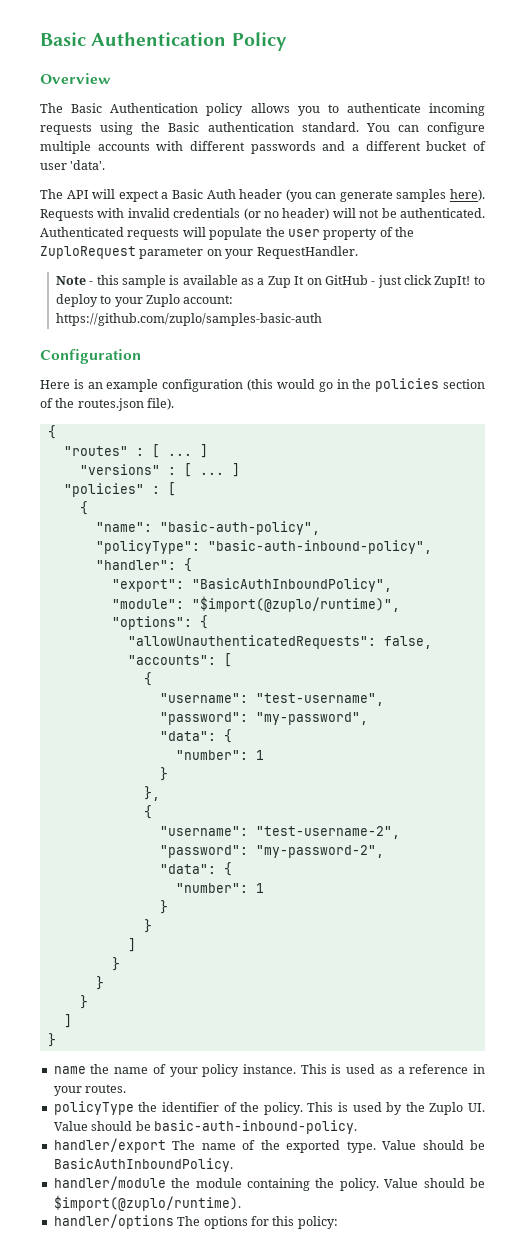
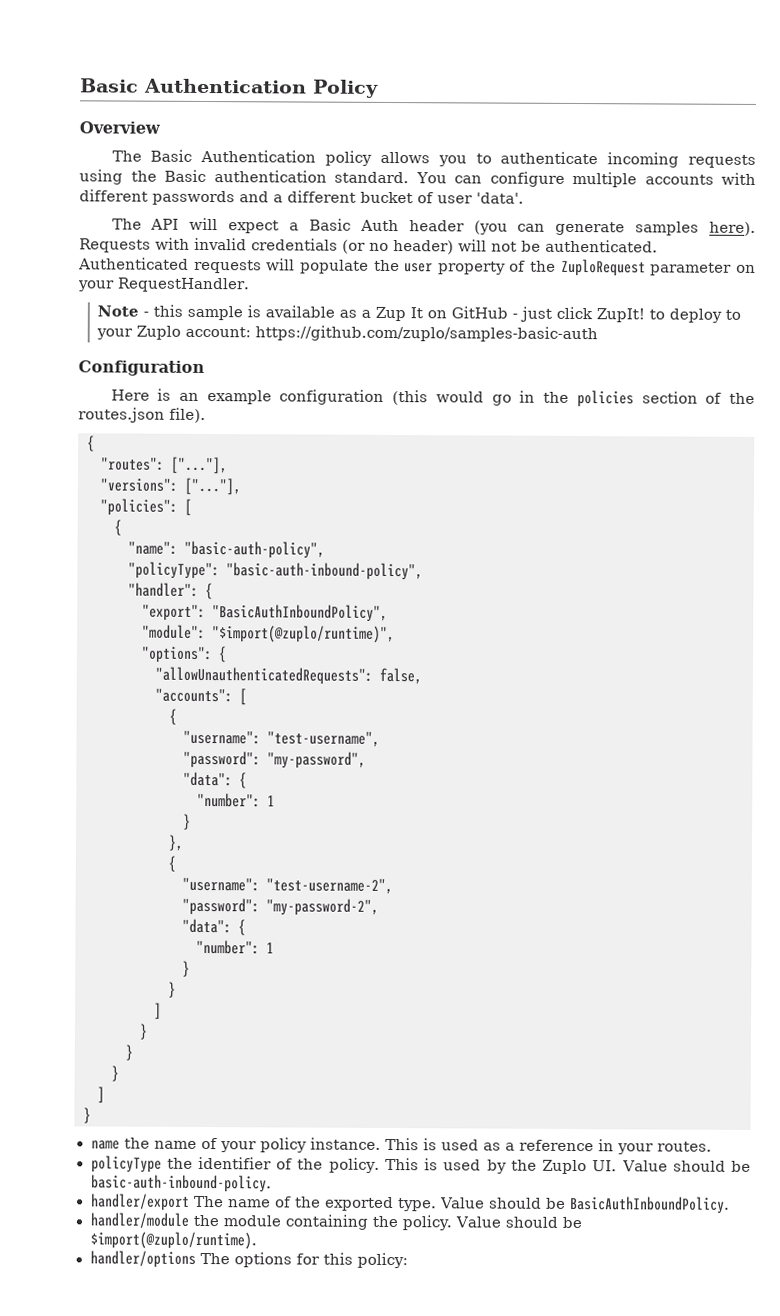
[63,444,208,458] [79,463,240,477] [63,483,160,497] "routes" : [ ... ] // "versions" : [ ... ] // "policies" : -> [101,456,228,475] [100,477,241,496] [100,498,178,516] "routes": ["..."], // "versions": ["..."], // "policies":

